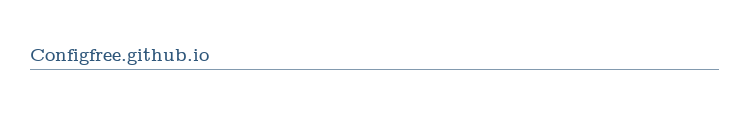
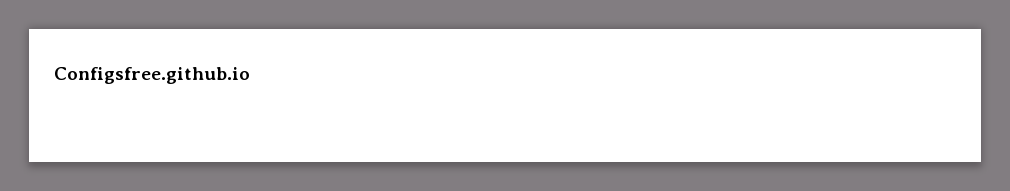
[30,48,209,65] Configfree.github.io -> [54,67,250,84] Configsfree.github.io

